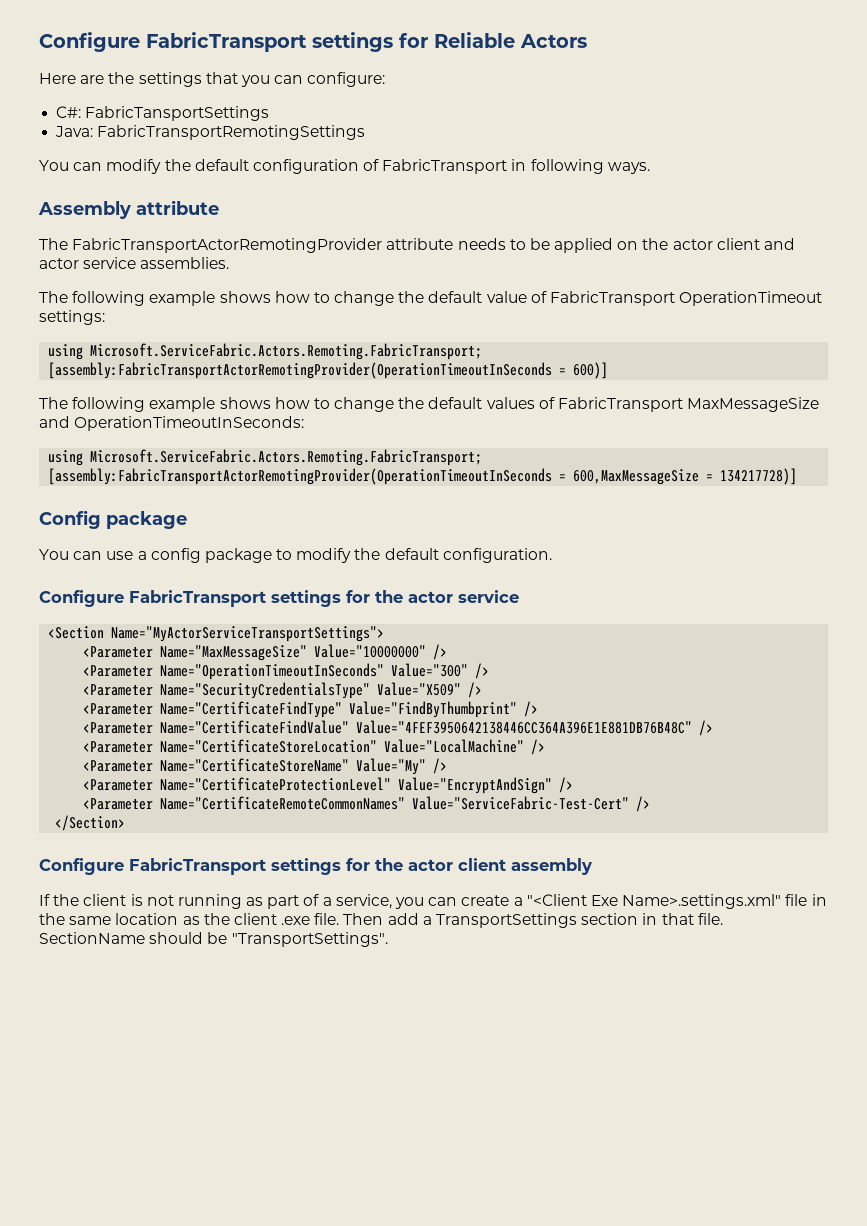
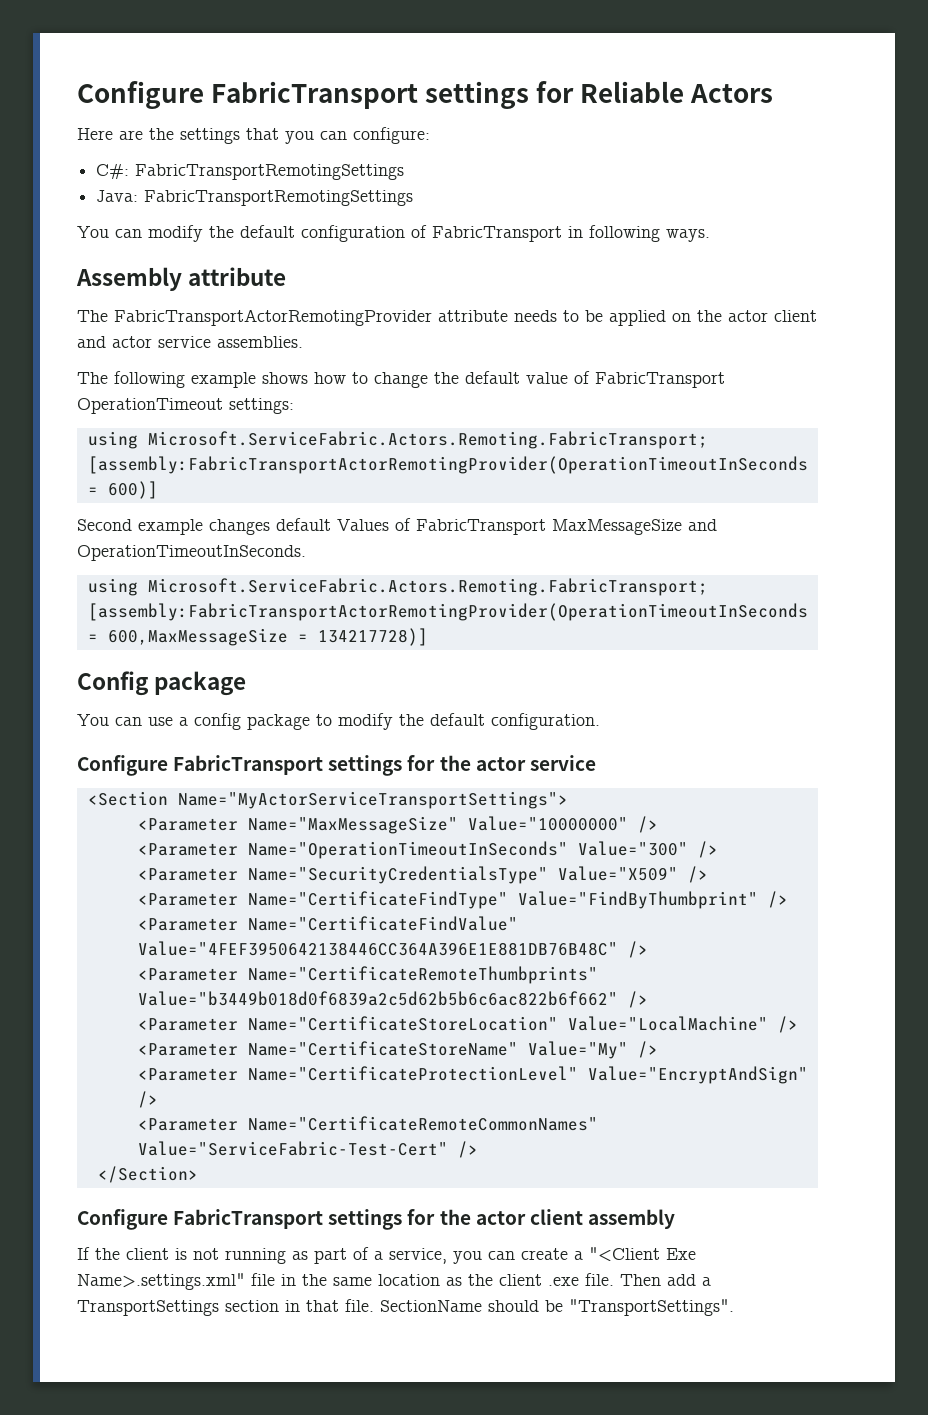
[85,106,270,121] FabricTansportSettings -> [135,164,405,180] FabricTransportRemotingSettings
[39,397,535,412] The following example shows how to change the default values -> [77,518,389,535] Second example changes default Values
[74,416,305,431] OperationTimeoutInSeconds: -> [77,545,306,561] OperationTimeoutInSeconds.
(714, 728) none -> [137,966,598,984] [137,991,648,1008] // <Parameter Name="CertificateRemoteThumbprints" Value="b3449b018d0f6839a2c5d62b5b6c6ac822b6f662" />

